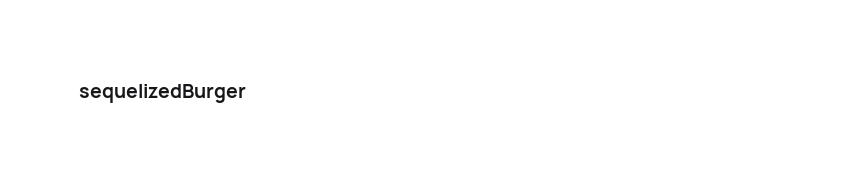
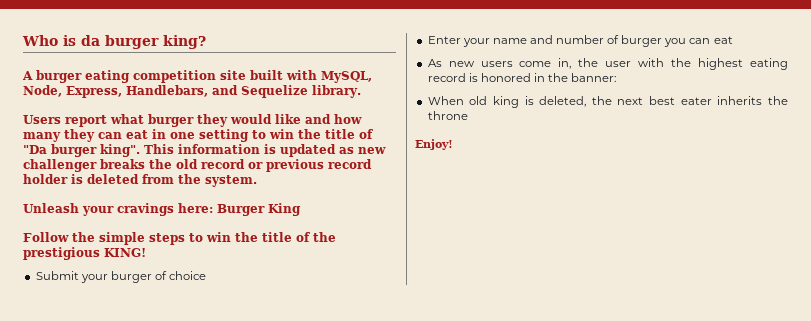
[79,84,246,103] sequelizedBurger -> [22,35,206,49] [22,70,372,83] [23,85,361,98] [23,114,362,127] [23,129,373,142] [23,144,386,157] [23,159,372,172] [23,174,257,187] [23,203,301,216] [23,232,336,245] [23,247,146,260] [35,271,207,283] [427,35,733,47] [427,58,788,70] [427,73,617,82] [427,96,788,108] [427,111,468,120] [415,139,453,150] Who is da burger king? // A burger eating competition site built with MySQL, Node, Express, Handlebars, and Sequelize library. // Users report what burger they would like and how many they can eat in one setting to win the title of "Da burger king". This information is updated as new challenger breaks the old record or previous record holder is deleted from the system. // Unleash your cravings here: Burger King // Follow the simple steps to win the title of the prestigious KING! // Submit your burger of choice // Enter your name and number of burger you can eat // As new users come in, the user with the highest eating record is honored in the banner: // When old king is deleted, the next best eater inherits the throne // Enjoy!

